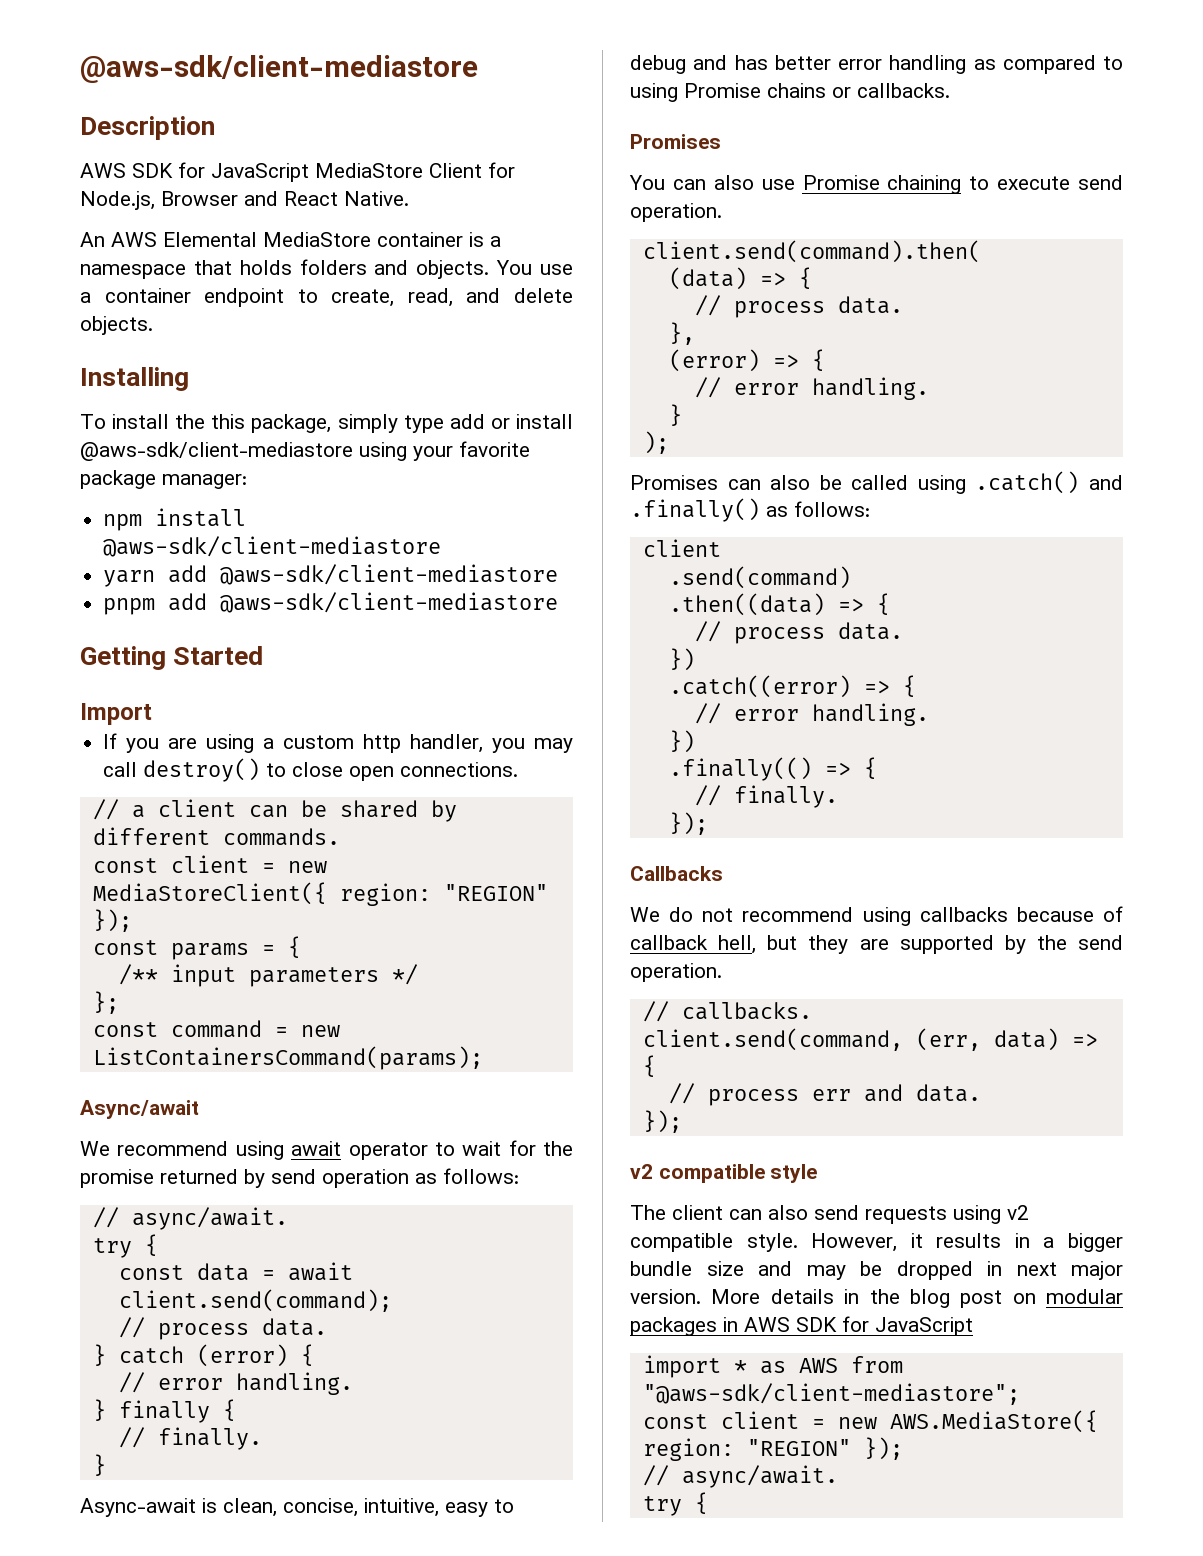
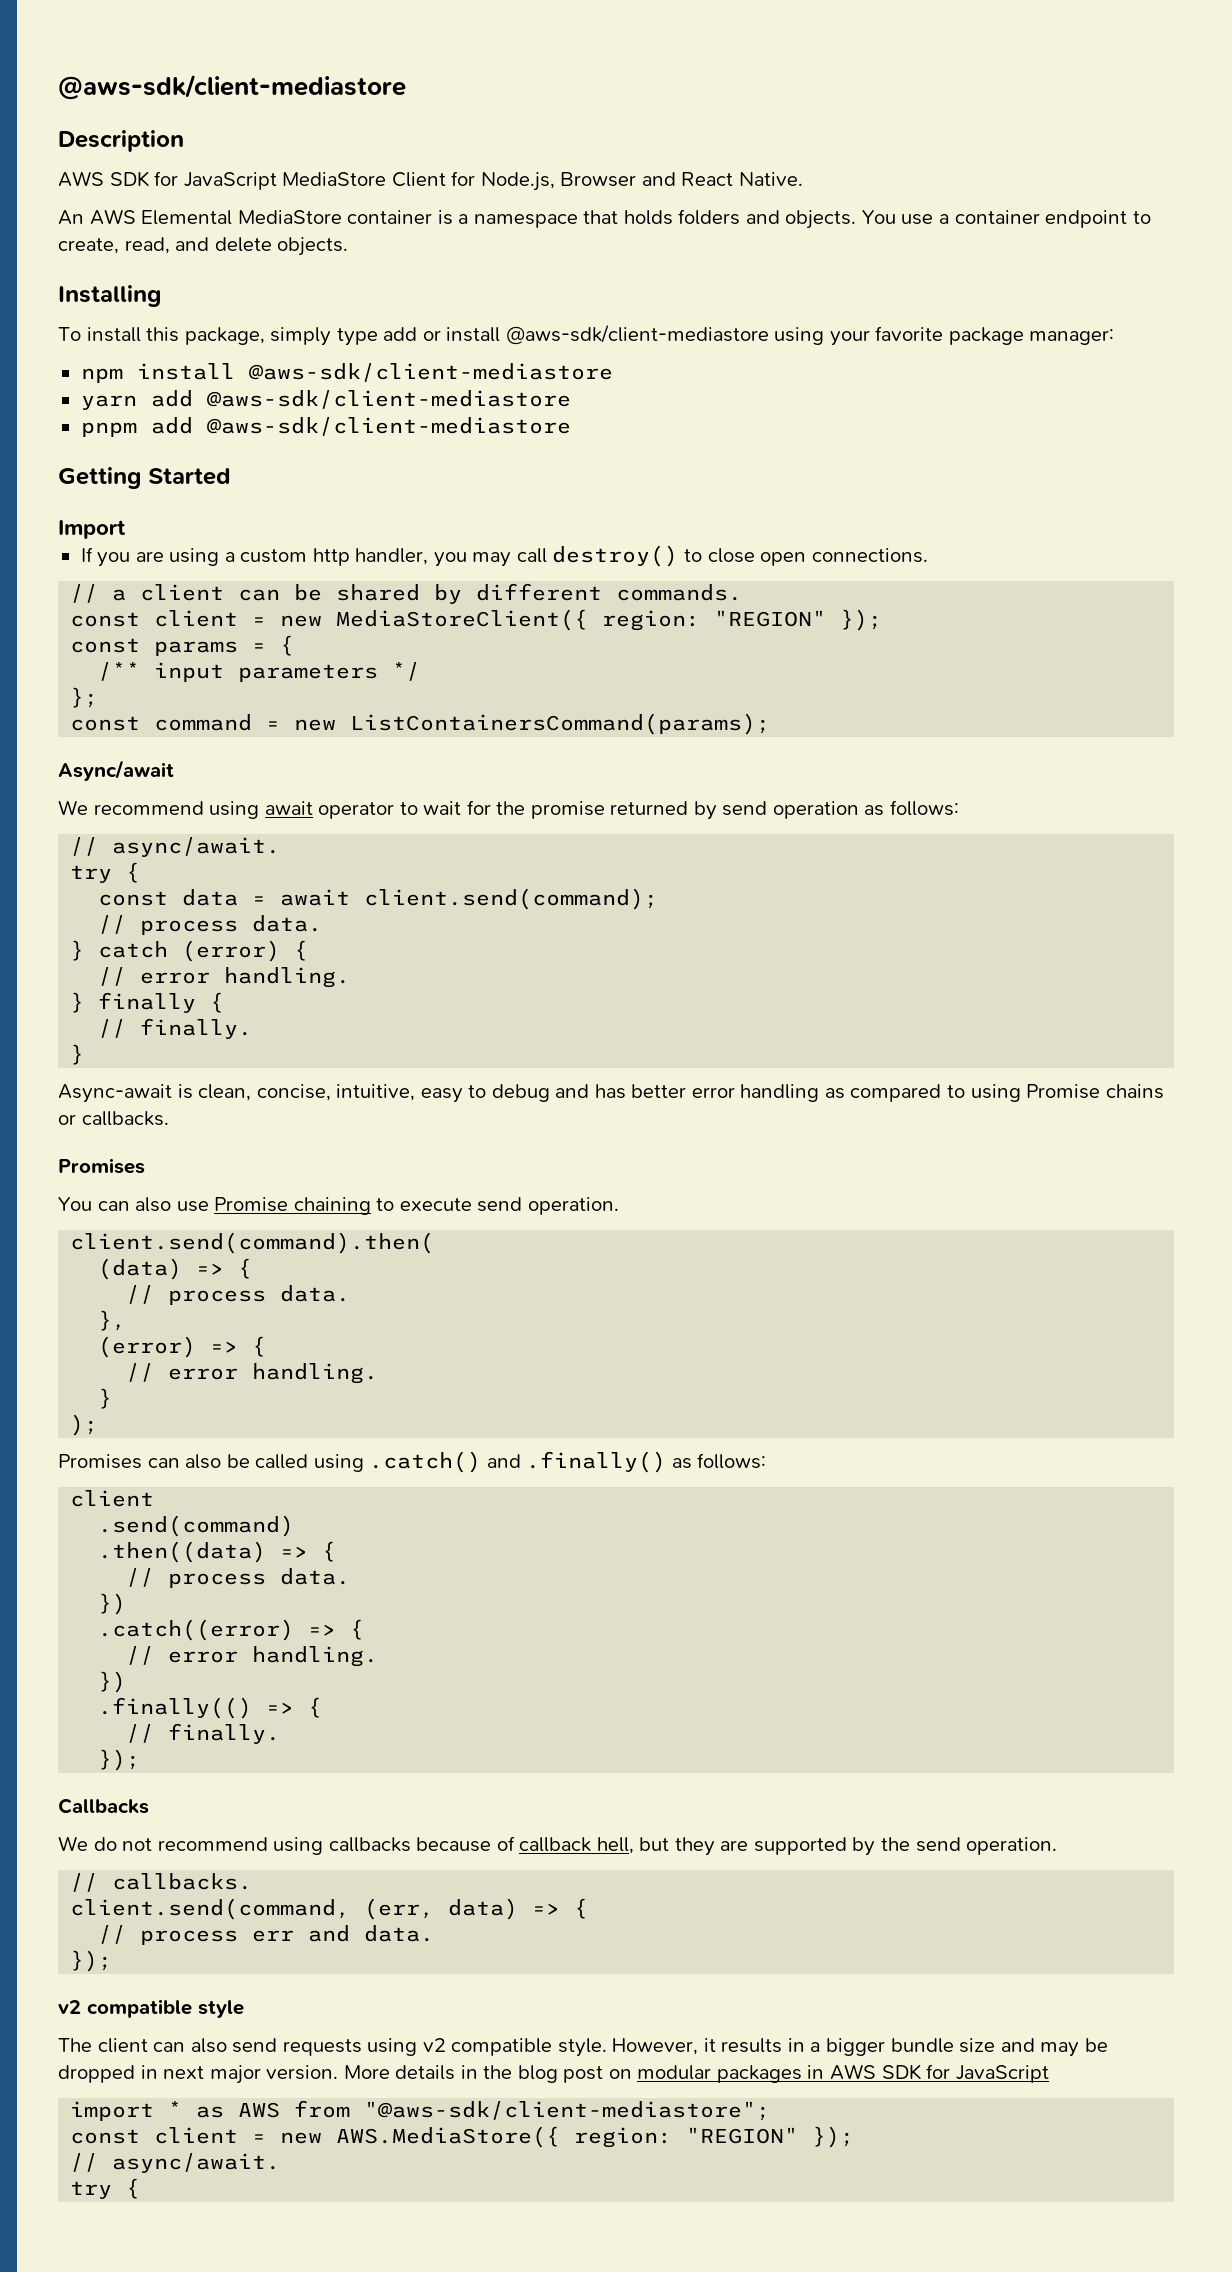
[175,414,206,429] the -> (141, 334) none

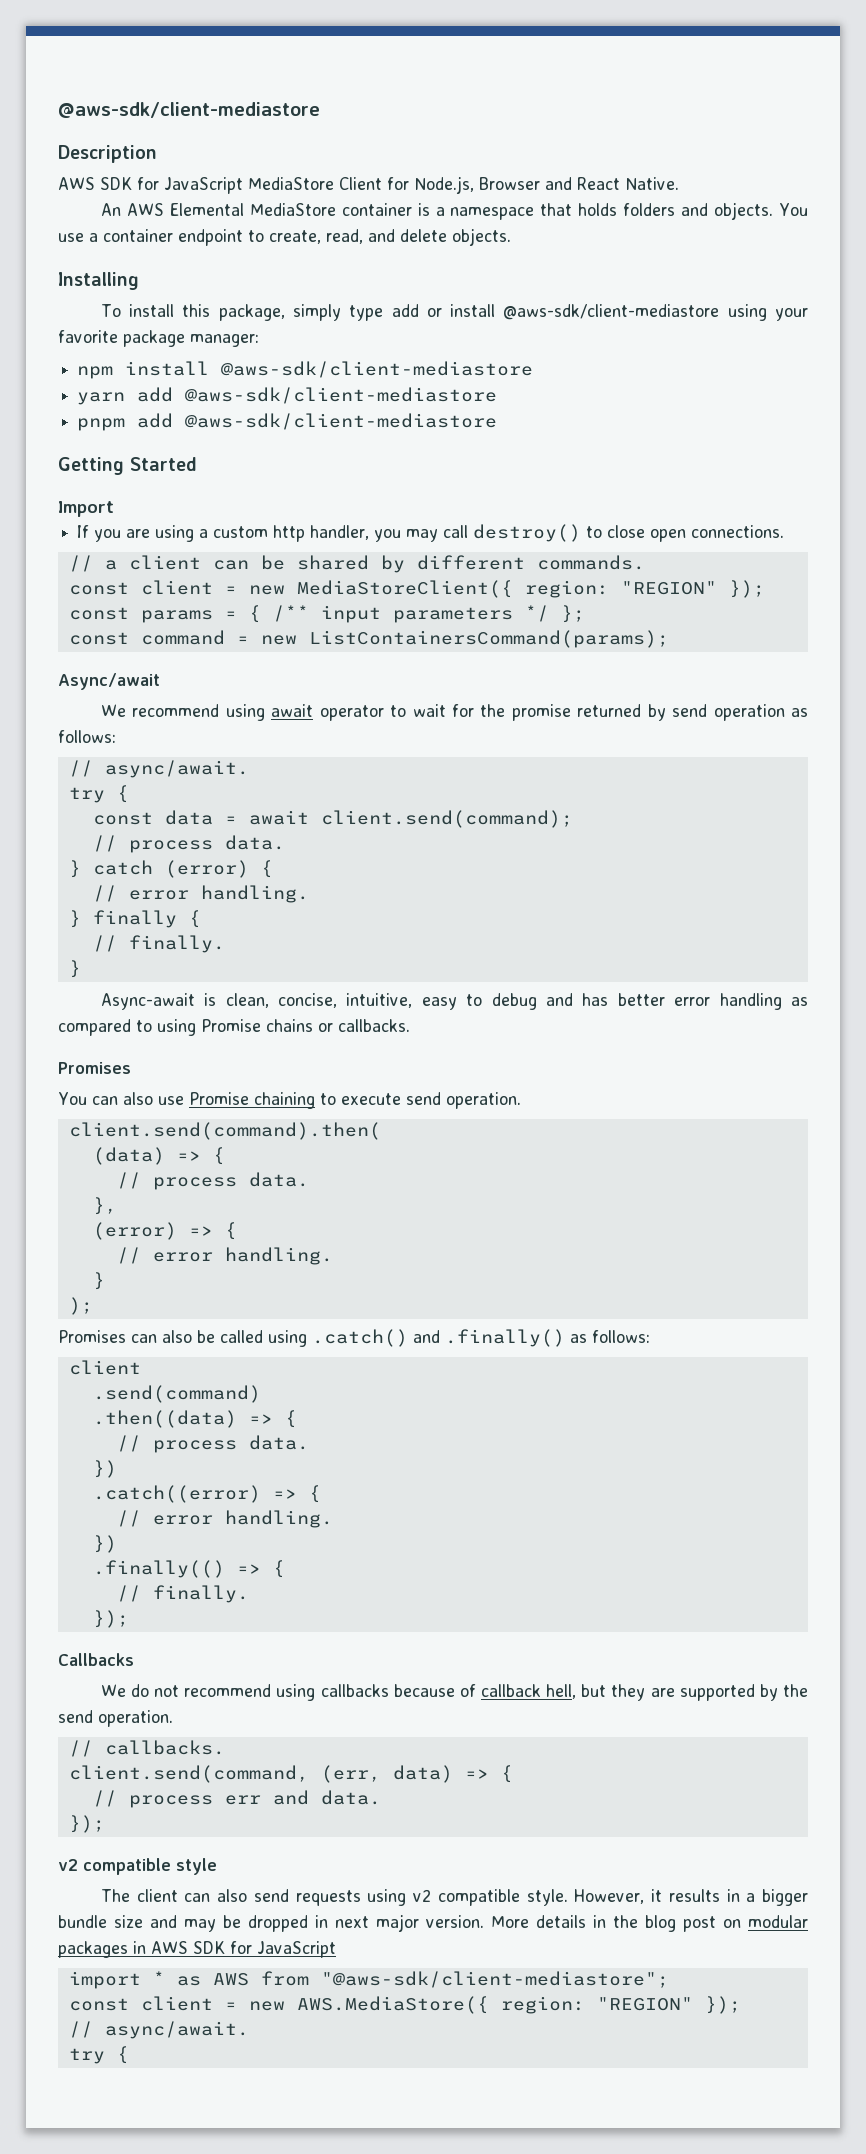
(295, 645) // -> (261, 614) none
(421, 671) // -> (549, 613) none

